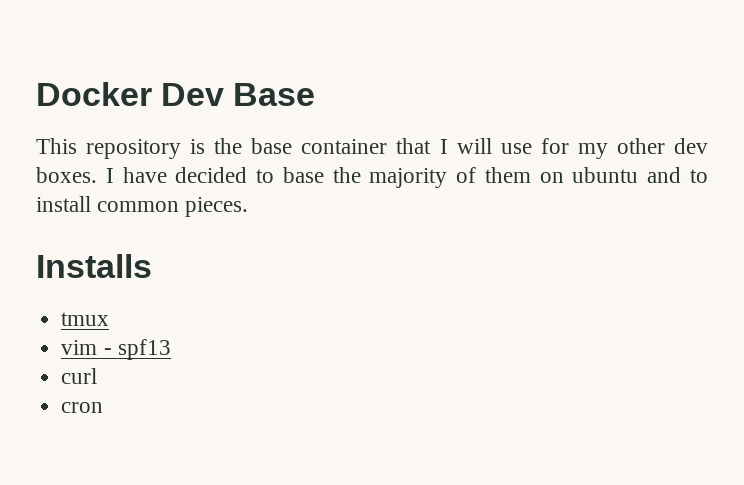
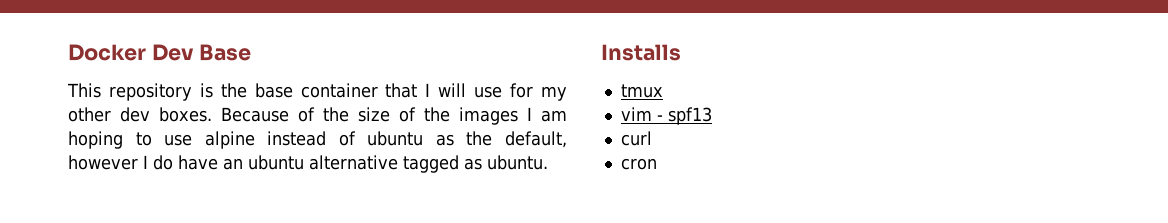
[105,167,708,188] [36,196,249,217] I have decided to base the majority of them on ubuntu and to install common pieces. -> [221,107,567,125] [68,131,567,149] [68,155,548,173] Because of the size of the images I am hoping to use alpine instead of ubuntu as the default, however I do have an ubuntu alternative tagged as ubuntu.

